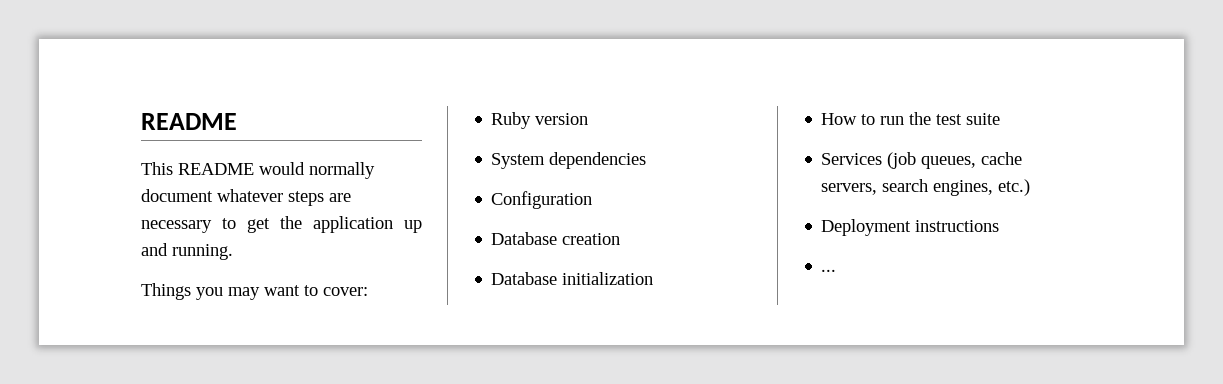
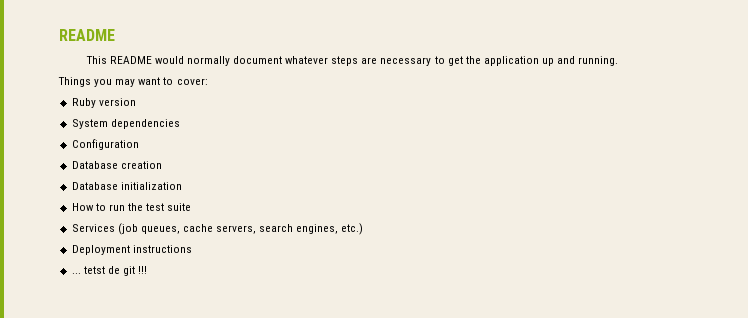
(837, 270) none -> [83,266,148,276] tetst de git !!!

